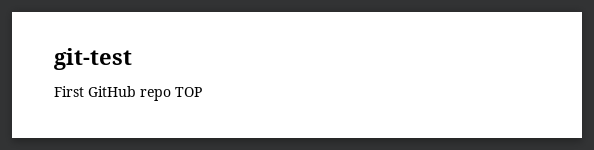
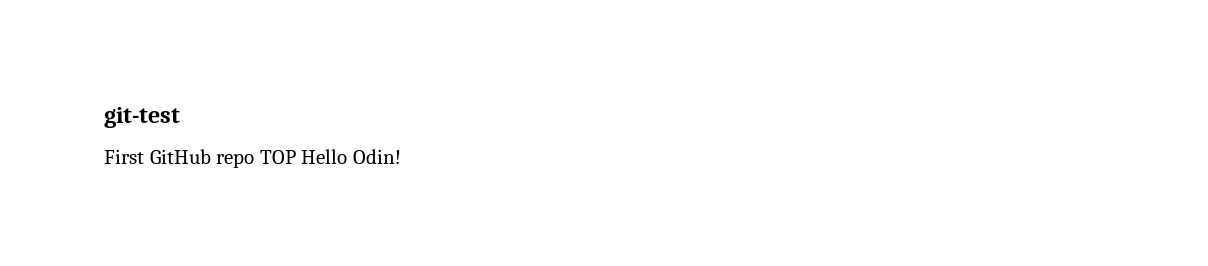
(202, 92) none -> [301,149,401,164] Hello Odin!

